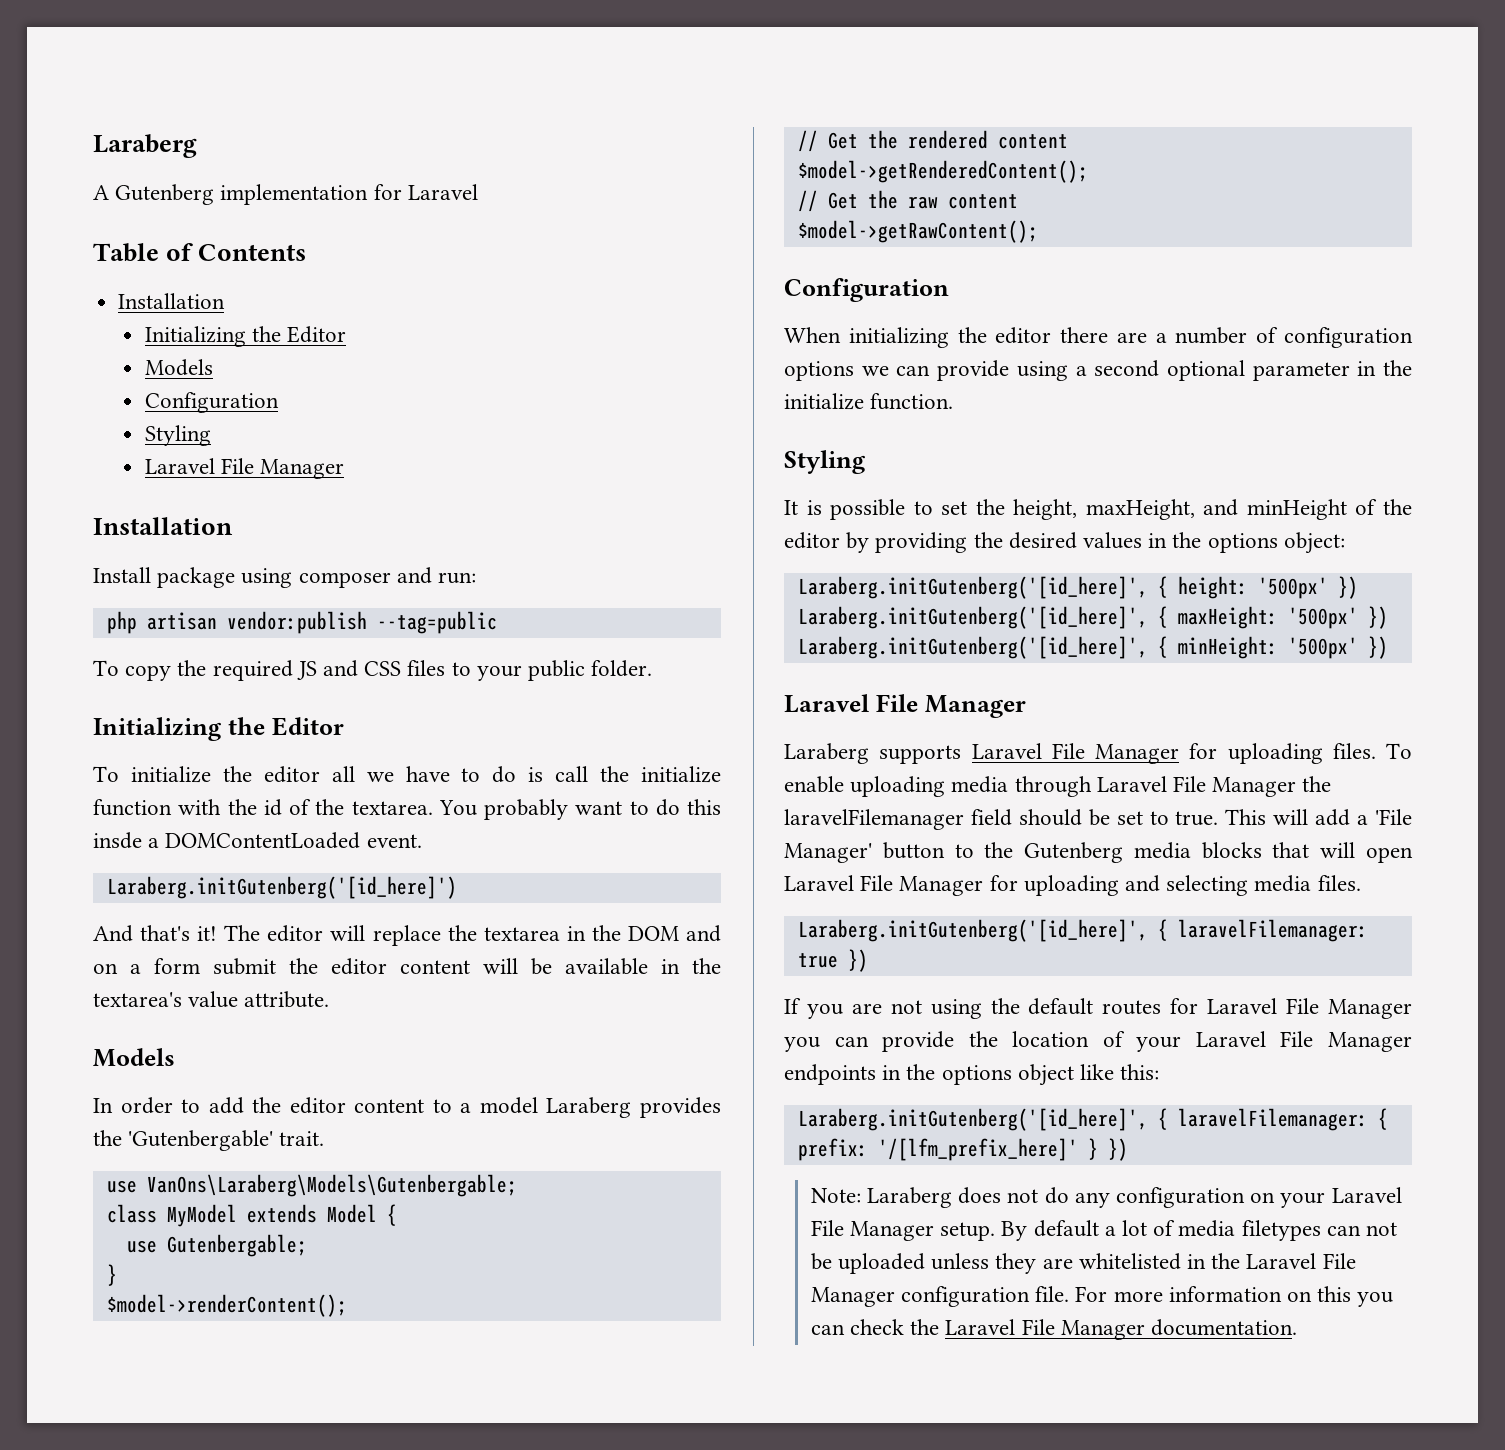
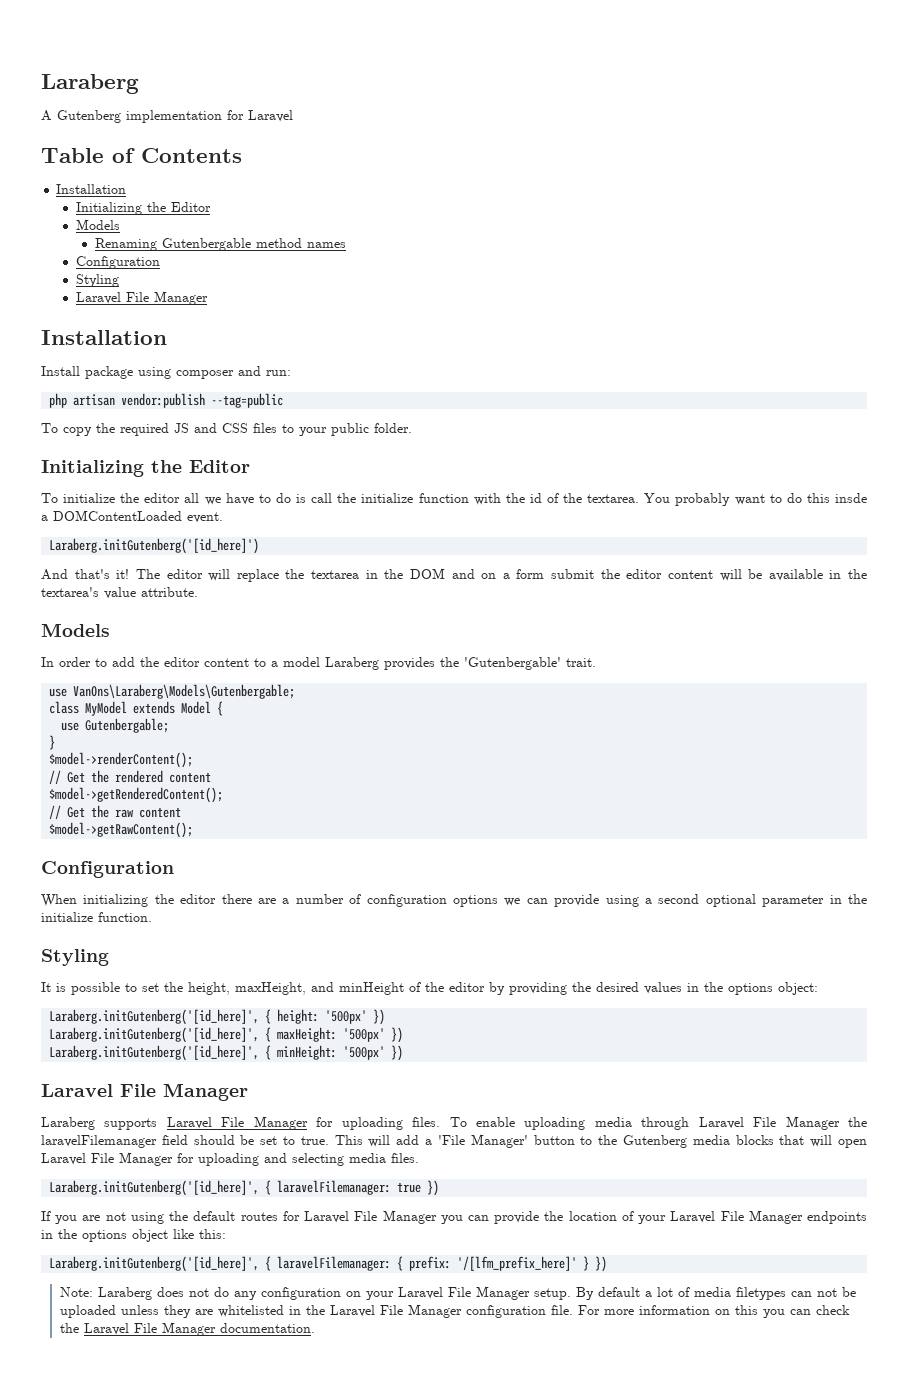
(213, 367) none -> [94,238,346,251] // Renaming Gutenbergable method names

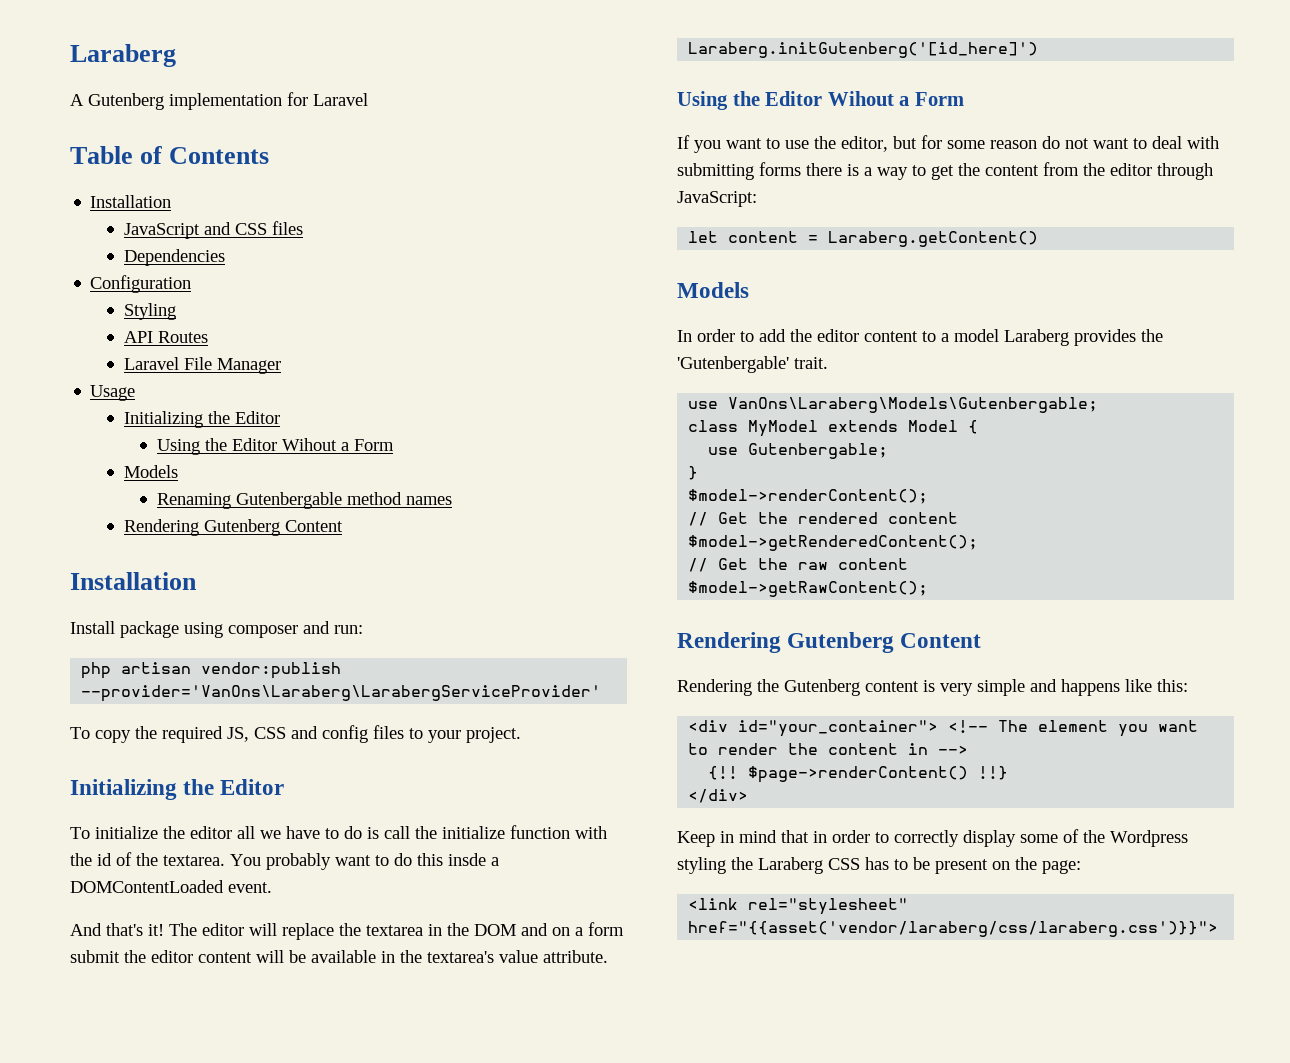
[75,202,211,215] Initializing the Editor -> [123,221,303,239] [123,249,225,266] [90,275,192,293] [123,303,176,320] [123,331,208,343] [123,357,281,374] [90,385,136,401] [123,411,280,428] [156,438,394,455] JavaScript and CSS files // Dependencies // Configuration // Styling // API Routes // Laravel File Manager // Usage // Initializing the Editor // Using the Editor Wihout a Form
[75,256,160,269] [75,274,119,287] [75,291,208,305] Configuration // Styling // Laravel File Manager -> [123,519,343,536] Rendering Gutenberg Content
[211,393,284,408] --tag=public -> [81,685,602,702] --provider='VanOns\Laraberg\LarabergServiceProvider'
[174,423,248,433] JS and CSS -> [227,725,368,743] JS, CSS and config
[331,423,412,436] public folder. -> [466,727,521,743] project.
[49,538,260,554] // Laraberg.initGutenberg('[id_here]') -> (272, 887) none
(198, 592) none -> [688,42,1039,58] [677,91,964,110] [677,135,1219,153] [677,162,1213,180] [677,191,757,207] [688,231,1039,247] // Laraberg.initGutenberg('[id_here]') // Using the Editor Wihout a Form // If you want to use the editor, but for some reason do not want to deal with submitting forms there is a way to get the content from the editor through JavaScript: // let content = Laraberg.getContent()
[41,861,174,878] [41,894,867,907] [41,912,152,922] [41,949,109,966] [41,982,818,995] [49,1009,386,1025] [49,1027,404,1043] [49,1045,404,1061] [41,1083,248,1101] [41,1116,867,1130] [41,1134,868,1148] [41,1152,419,1166] [49,1180,440,1196] [41,1210,868,1224] [41,1229,226,1242] [49,1256,608,1272] [60,1286,857,1300] [60,1304,851,1318] [60,1322,316,1336] Configuration // When initializing the editor there are a number of configuration options we can provide using a second optional parameter in the initialize function. // Styling // It is possible to set the height, maxHeight, and minHeight of the editor by providing the desired values in the options object: // Laraberg.initGutenberg('[id_here]', { height: '500px' }) // Laraberg.initGutenberg('[id_here]', { maxHeight: '500px' }) // Laraberg.initGutenberg('[id_here]', { minHeight: '500px' }) // Laravel File Manager // Laraberg supports Laravel File Manager for uploading files. To enable uploading media through Laravel File Manager the laravelFilemanager field should be set to true. This will add a 'File Manager' button to the Gutenberg media blocks that will open Laravel File Manager for uploading and selecting media files. // Laraberg.initGutenberg('[id_here]', { laravelFilemanager: true }) // If you are not using the default routes for Laravel File Manager you can provide the location of your Laravel File Manager endpoints in the options object like this: // Laraberg.initGutenberg('[id_here]', { laravelFilemanager: { prefix: '/[lfm_prefix_here]' } }) // Note: Laraberg does not do any configuration on your Laravel File Manager setup. By default a lot of media filetypes can not be uploaded unless they are whitelisted in the Laravel File Manager configuration file. For more information on this you can check the Laravel File Manager documentation. -> [677,632,982,653] [677,679,1188,696] [688,720,1199,737] [688,743,969,755] [708,766,1009,783] [688,789,749,803] [677,829,1188,847] [677,857,1081,874] [688,898,909,915] [688,921,1219,937] Rendering Gutenberg Content // Rendering the Gutenberg content is very simple and happens like this: // <div id="your_container"> <!-- The element you want to render the content in --> // {!! $page->renderContent() !!} // </div> // Keep in mind that in order to correctly display some of the Wordpress styling the Laraberg CSS has to be present on the page: // <link rel="stylesheet" href="{{asset('vendor/laraberg/css/laraberg.css')}}">

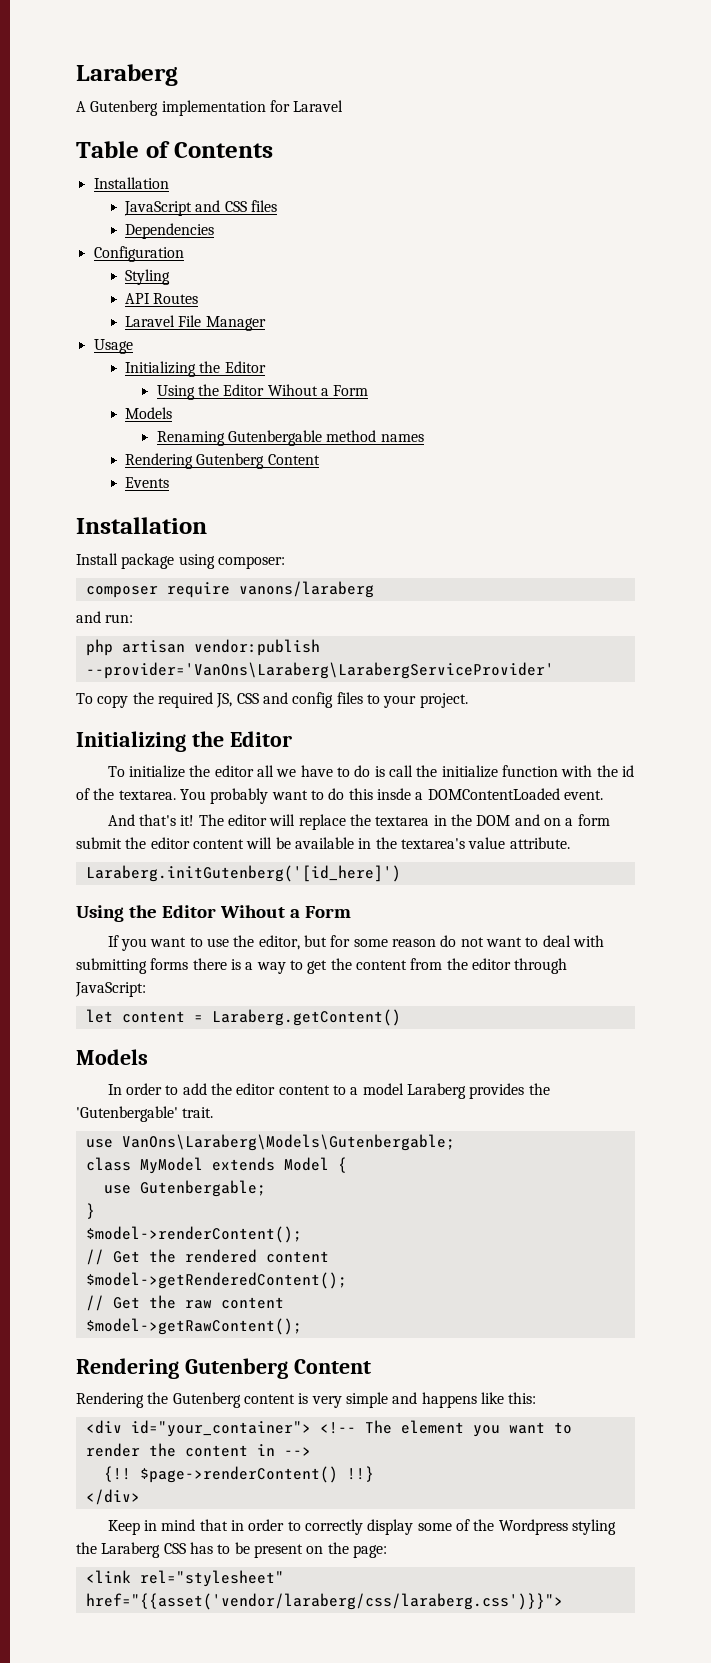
(343, 526) none -> [125,477,170,488] // Events
[228,625,298,638] composer -> [217,556,285,569] [85,581,374,598] composer: // composer require vanons/laraberg //

